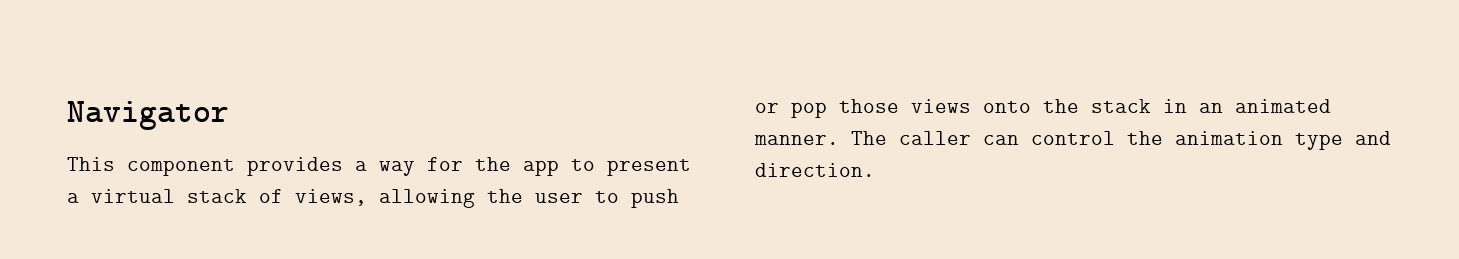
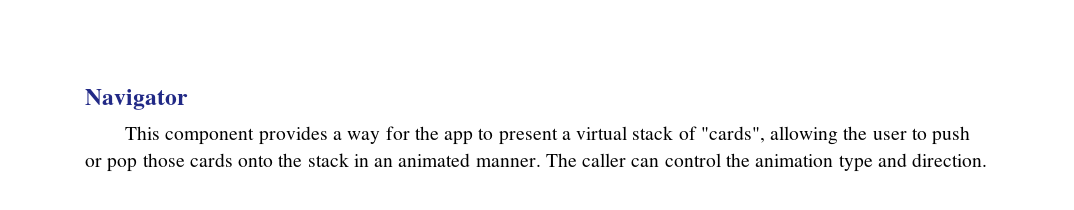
[295,189,367,206] views, -> [700,126,765,143] "cards",
[911,99,971,113] views -> [189,153,233,167] cards

